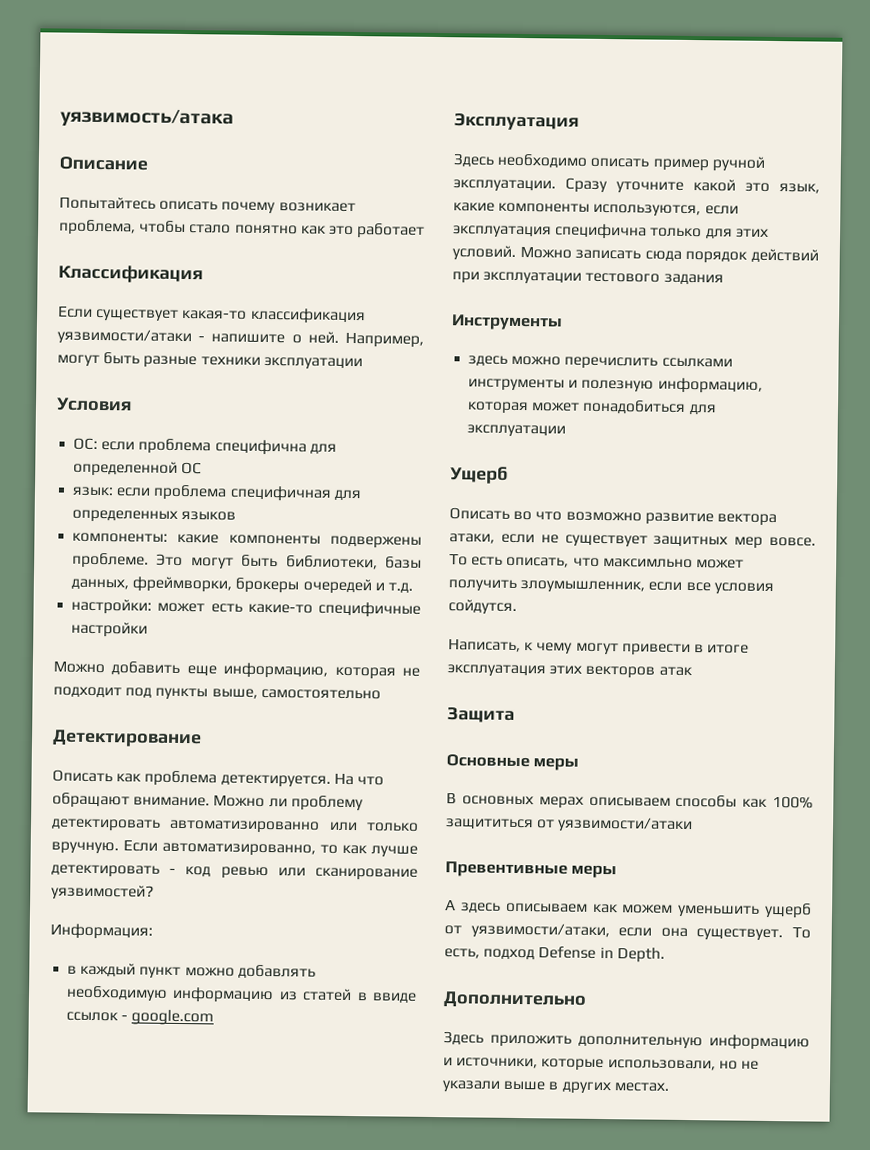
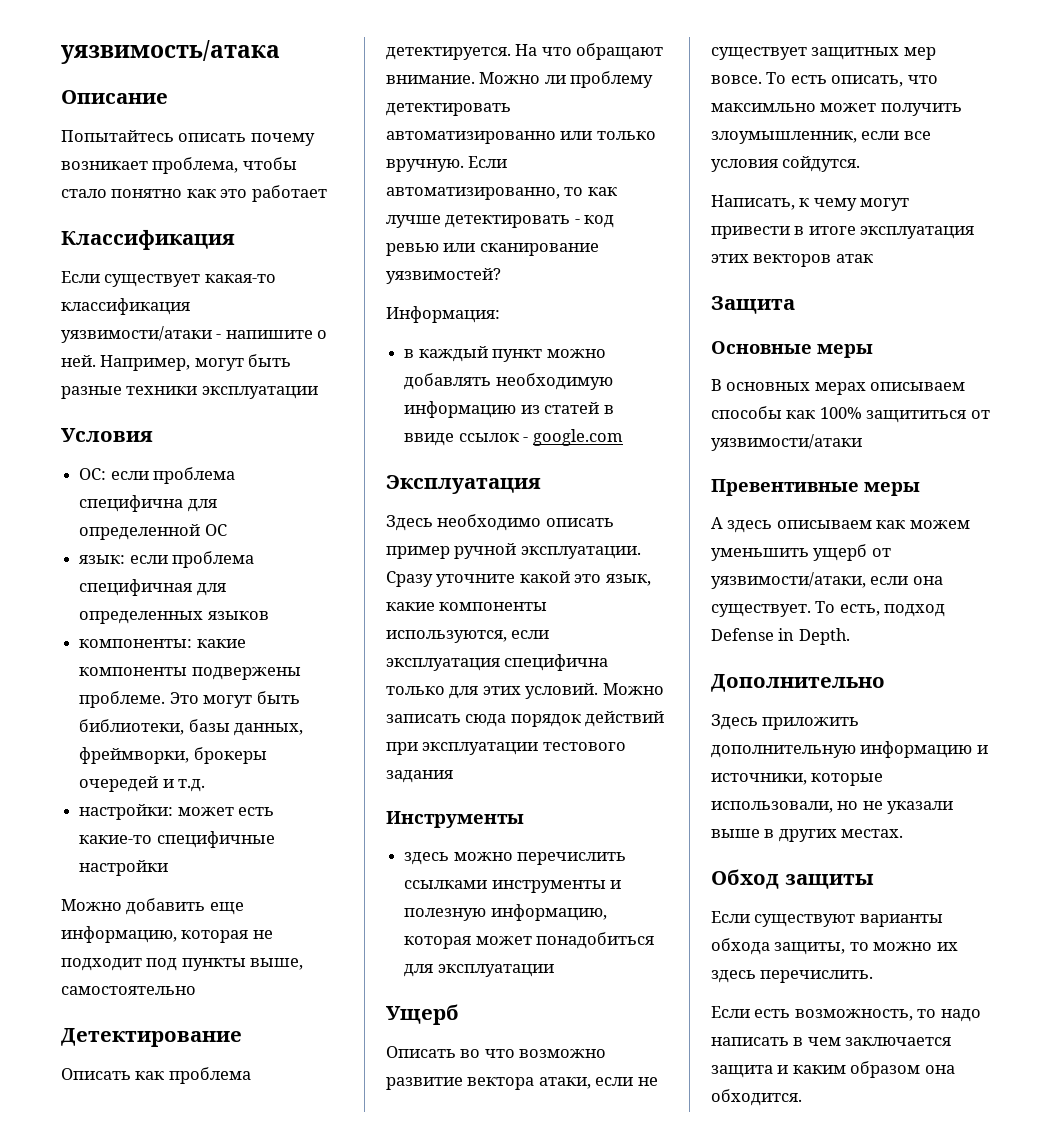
(669, 1087) none -> [711,869,874,889] [711,911,943,927] [711,938,958,955] [711,970,874,983] [711,1006,981,1022] [711,1037,952,1046] [711,1061,955,1078] [711,1089,802,1106] // Обход защиты // Если существуют варианты обхода защиты, то можно их здесь перечислить. // Если есть возможность, то надо написать в чем заключается защита и каким образом она обходится.

